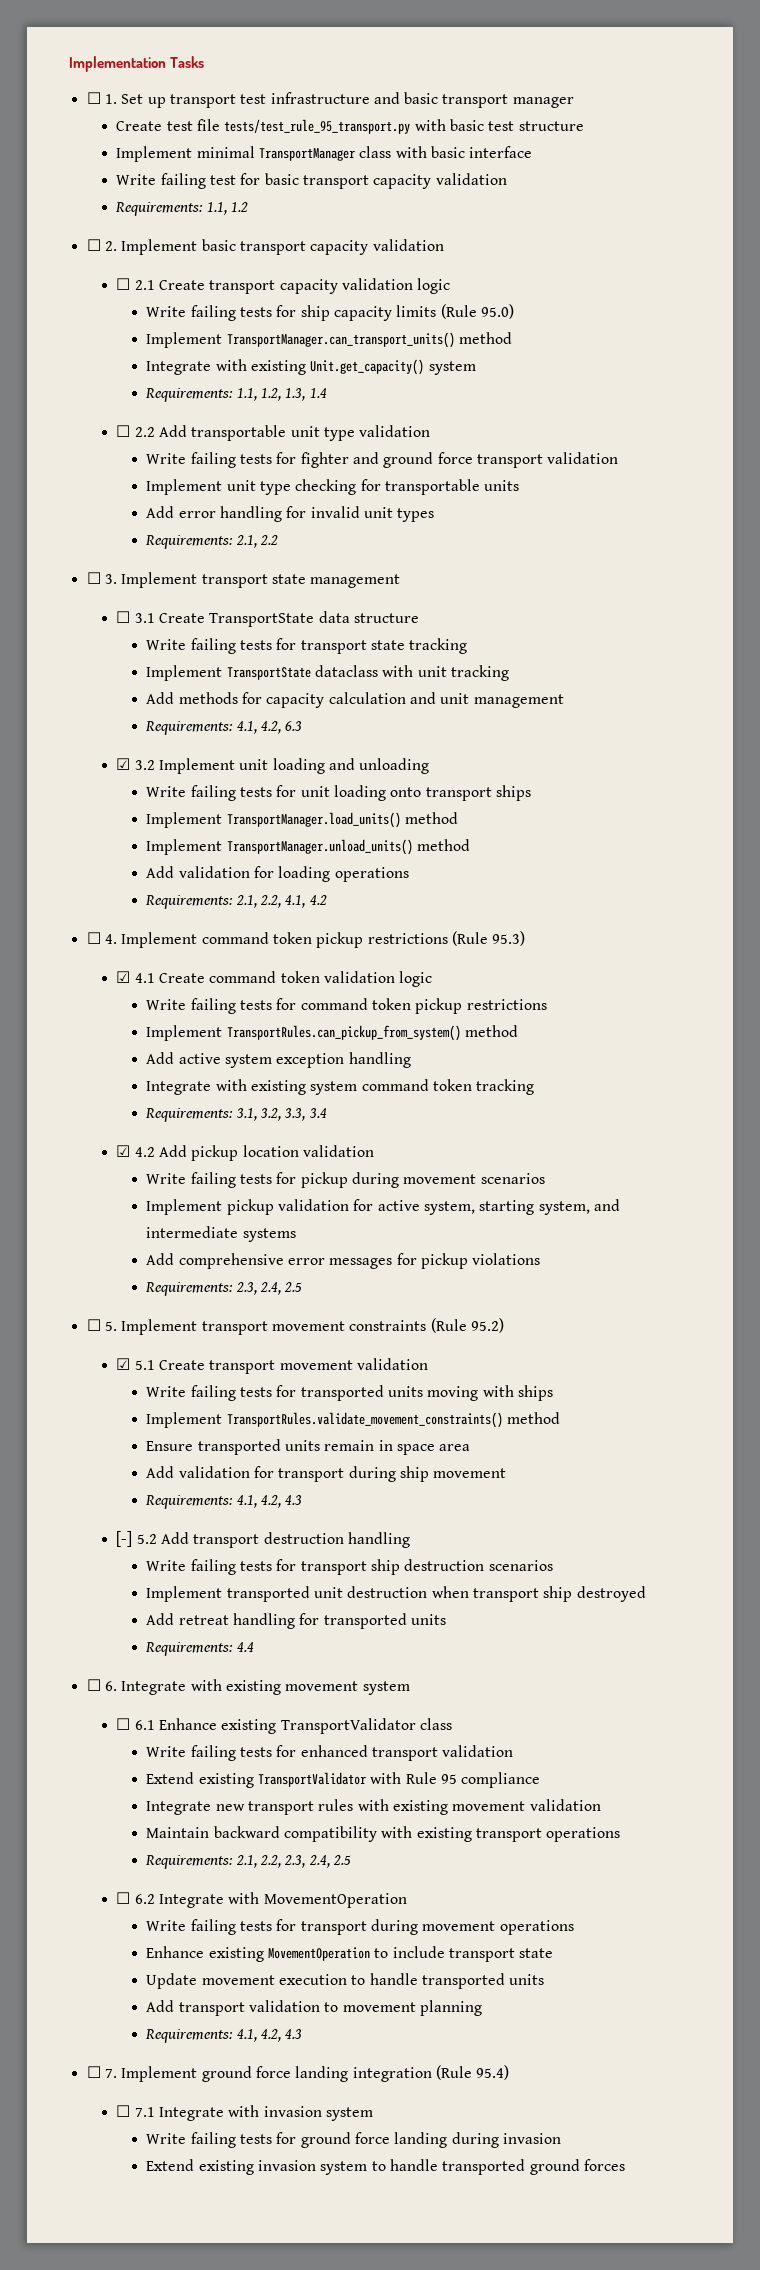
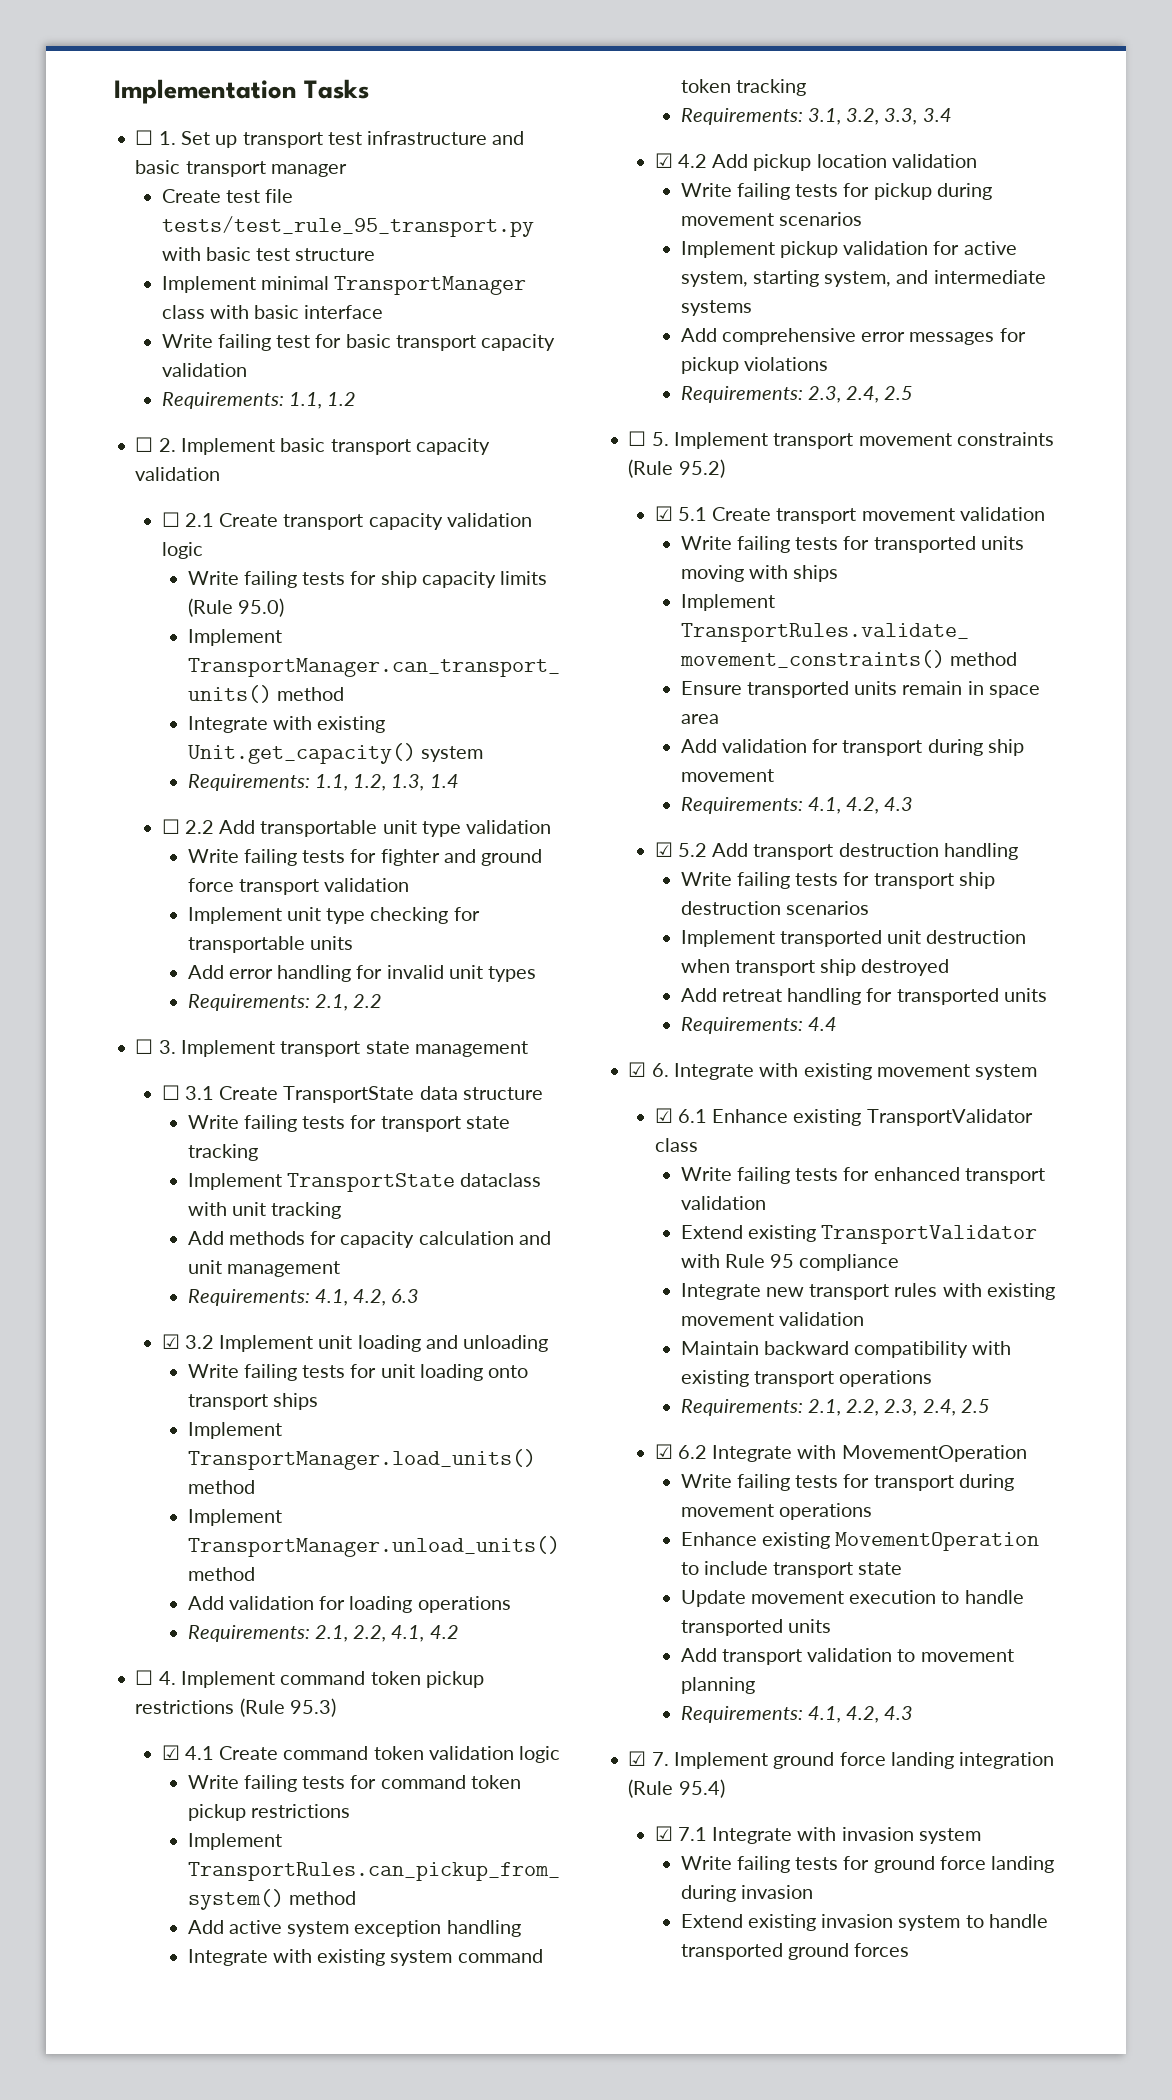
[116,1531,133,1547] [-] -> [654,842,673,857] ☑
[86,1679,101,1691] ☐ -> [628,1062,647,1077] ☑
[116,1718,131,1730] ☐ -> [654,1108,673,1123] ☑
[116,1892,131,1904] ☐ -> [654,1444,673,1459] ☑
[86,2066,101,2078] ☐ -> [628,1751,647,1766] ☑
[116,2105,131,2117] ☐ -> [654,1826,673,1841] ☑

